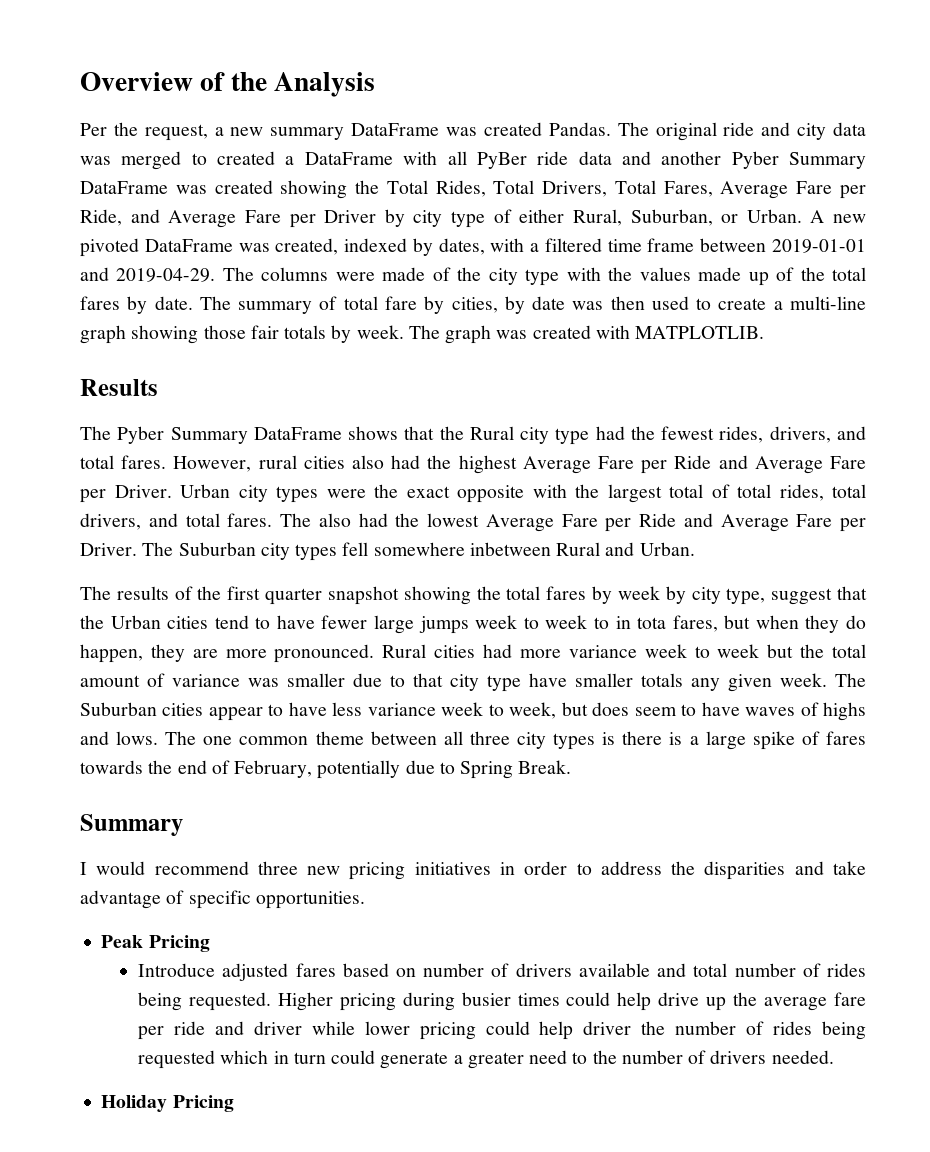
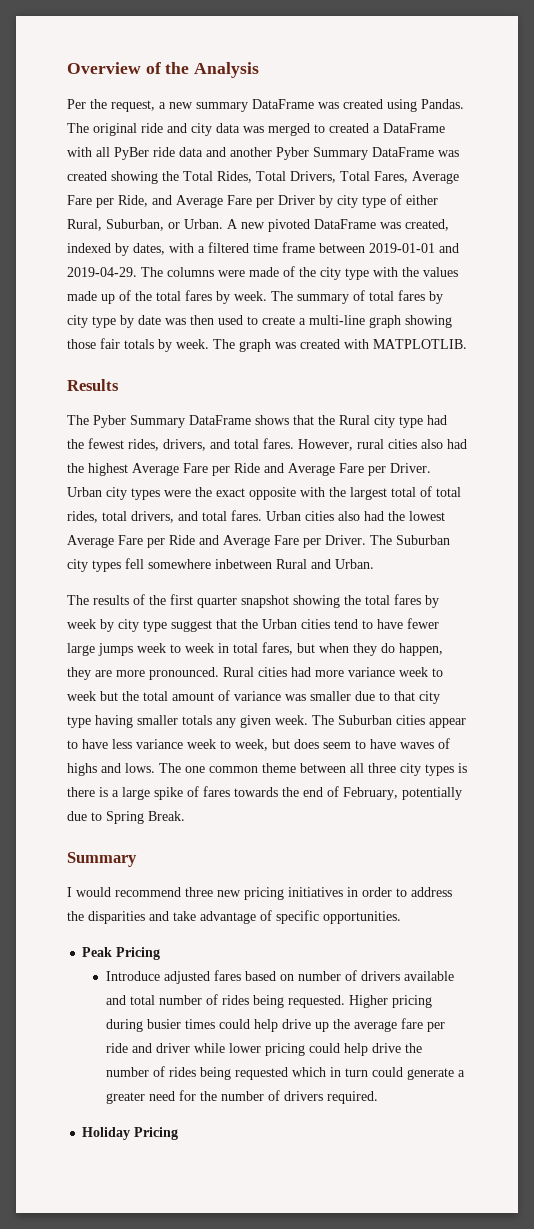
(542, 129) none -> [387,99,417,112] using
[154,296,193,310] date. -> [234,291,267,301] week.
[384,296,498,314] fare by cities, -> [398,290,443,304] [67,315,116,328] fares by city type
[280,513,311,527] The -> [266,511,334,521] Urban cities
[726,588,766,605] type, -> [143,620,167,632] type
[593,616,667,629] to in tota -> [218,643,258,653] in total
[529,673,567,687] have -> [95,715,133,728] having
[583,1021,632,1035] driver -> [371,1043,401,1053] drive
[572,1052,588,1064] to -> [178,1090,196,1101] for
[771,1050,834,1064] needed. -> [326,1091,378,1104] required.

